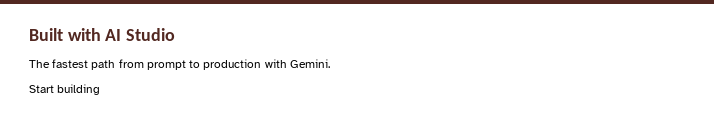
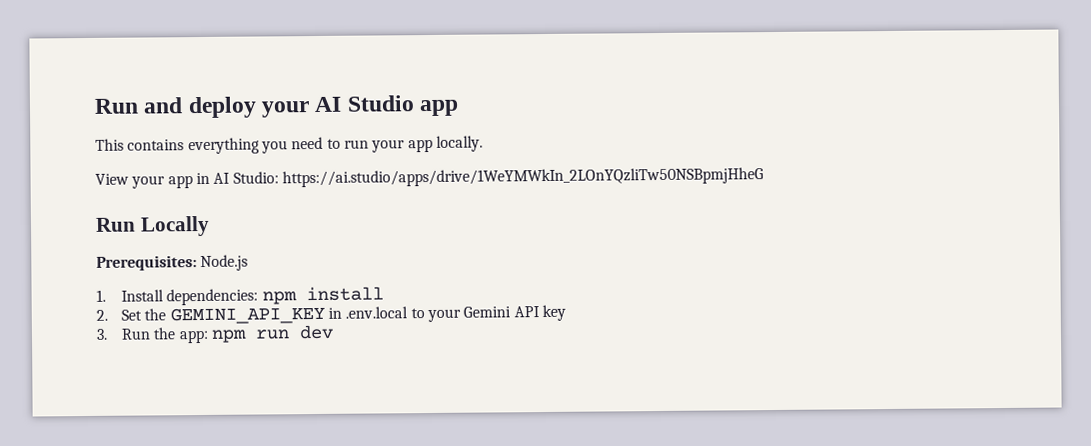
[29,28,176,41] [29,59,330,70] [29,84,101,95] Built with AI Studio // The fastest path from prompt to production with Gemini. // Start building -> [94,95,460,119] [95,135,483,155] [95,167,764,189] [95,215,210,237] [96,254,249,272] [96,286,384,306] [96,304,566,325] [96,324,334,344] Run and deploy your AI Studio app // This contains everything you need to run your app locally. // View your app in AI Studio: https://ai.studio/apps/drive/1WeYMWkIn_2LOnYQzliTw50NSBpmjHheG // Run Locally // Prerequisites: Node.js // 1. Install dependencies: npm install // 2. Set the GEMINI_API_KEY in .env.local to your Gemini API key // 3. Run the app: npm run dev

